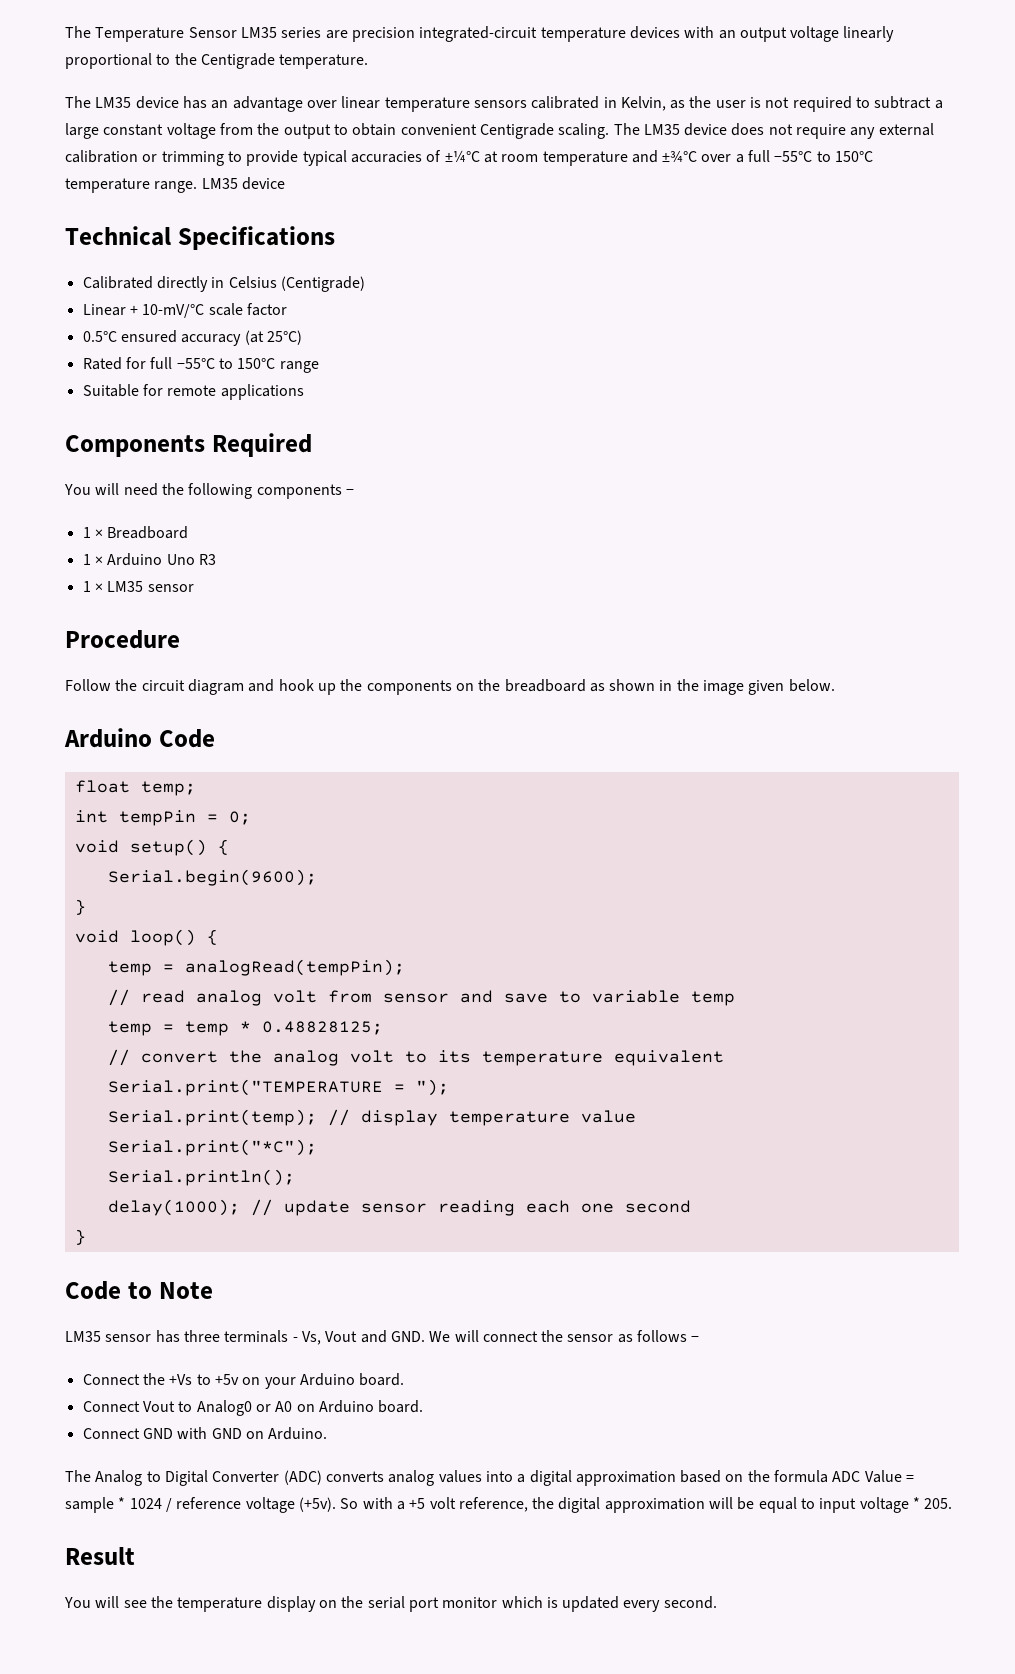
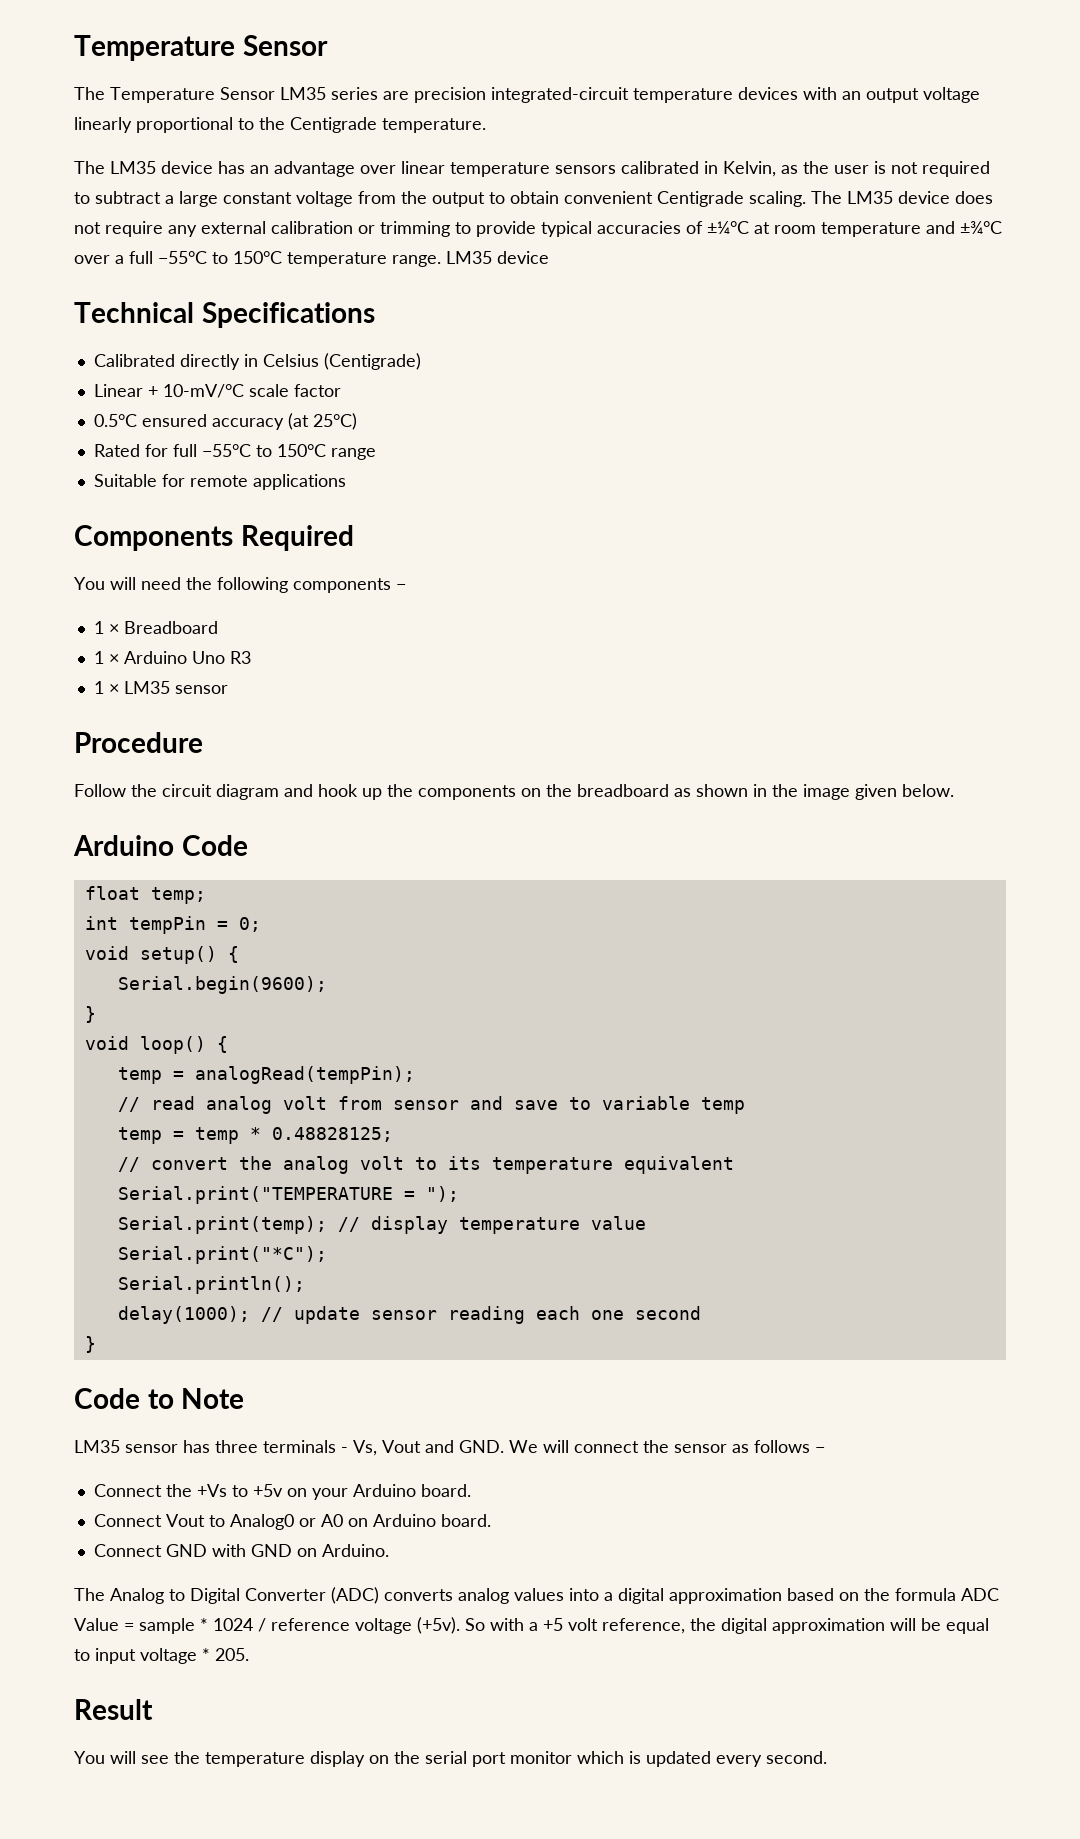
(65, 32) none -> [74,35,328,61] Temperature Sensor //

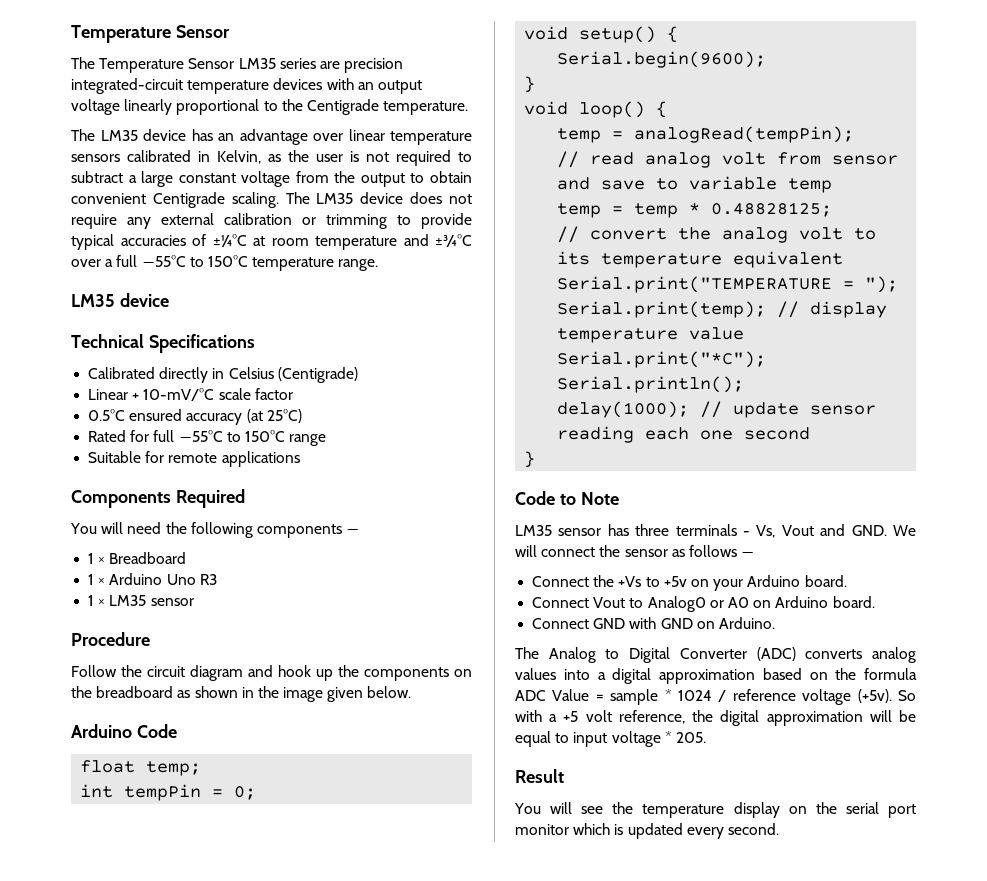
(441, 261) none -> (379, 265) //

